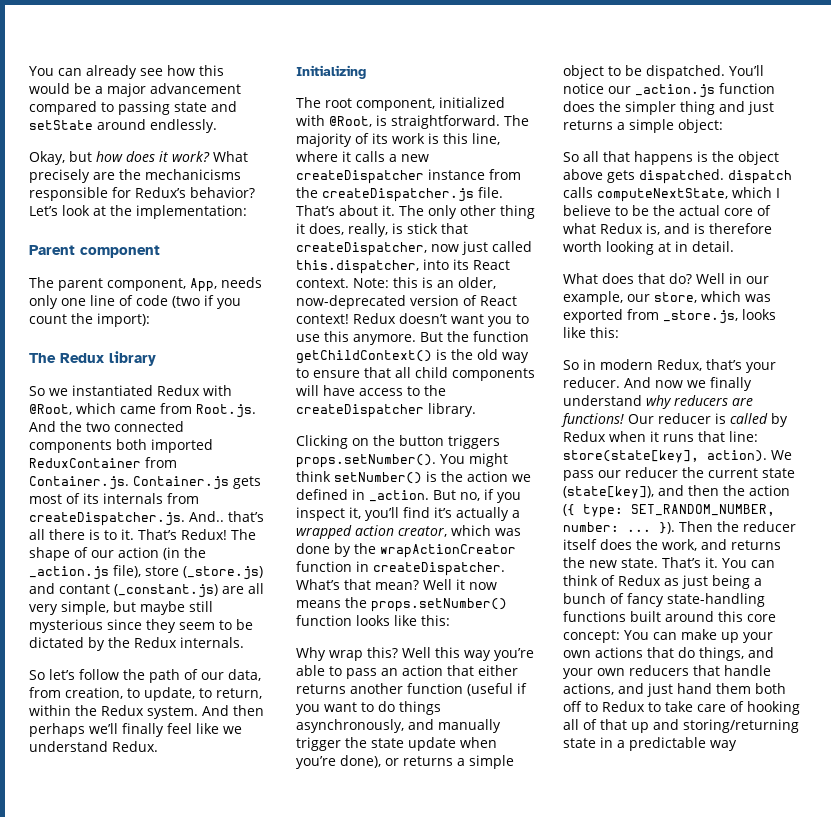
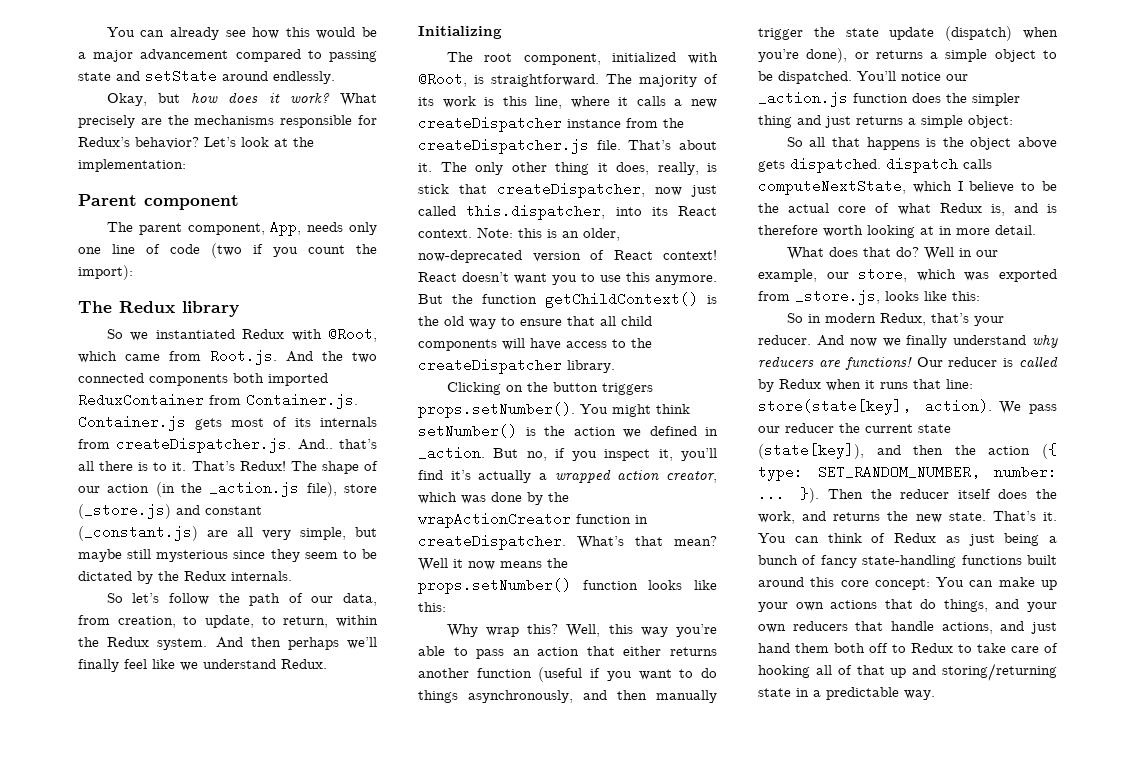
[145,169,241,180] mechanicisms -> [194,115,275,125] mechanisms
[59,584,110,594] contant -> [205,506,262,515] constant
[353,313,396,324] Redux -> [418,272,457,282] React
[402,647,431,658] Well -> [566,624,601,637] Well,
(434, 724) none -> [617,690,647,700] then
(456, 744) none -> [945,26,1013,41] (dispatch)
(688, 246) none -> [956,228,990,235] more
[710,740,737,751] way -> [904,690,935,700] way.

